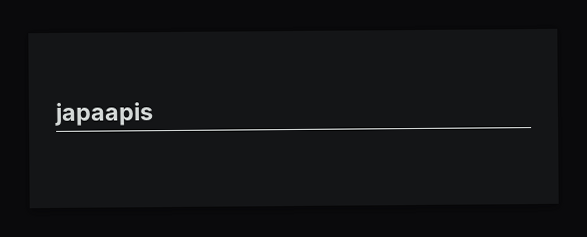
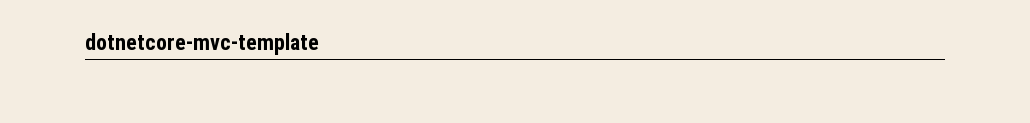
[54,102,154,126] japaapis -> [85,33,319,55] dotnetcore-mvc-template

